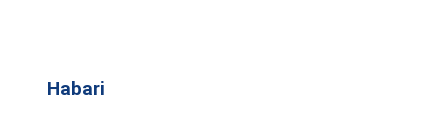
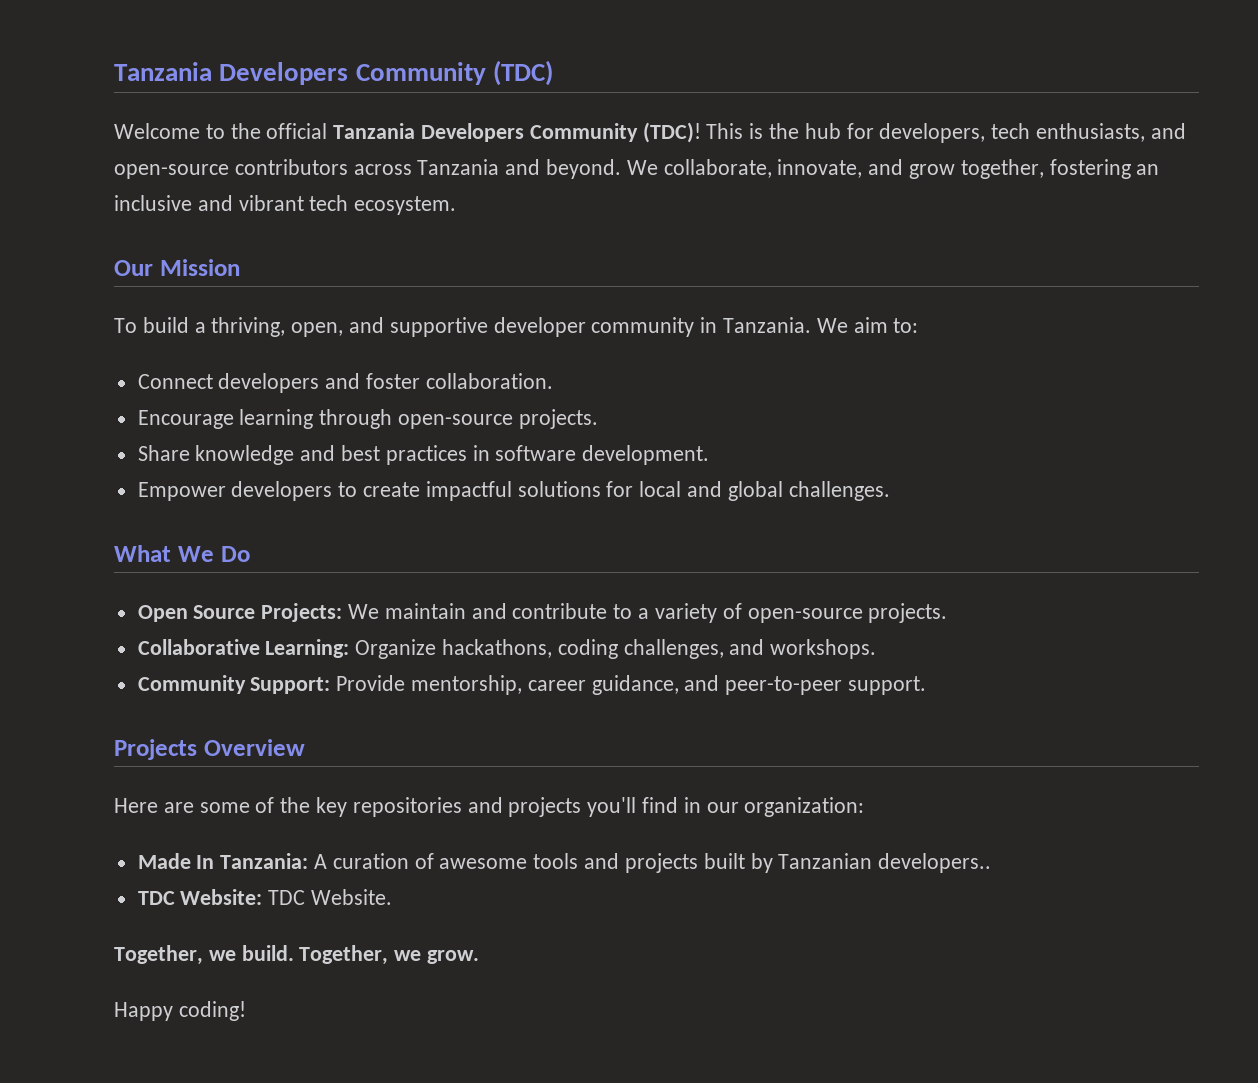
[47,81,105,95] Habari -> [114,60,553,86] [114,122,1186,143] [114,159,1160,179] [114,195,457,215] [114,259,240,276] [114,317,919,337] [137,373,553,393] [137,409,598,429] [137,445,710,465] [137,481,890,501] [114,545,250,562] [137,603,948,623] [137,639,877,659] [137,675,927,695] [114,739,305,760] [114,797,865,817] [137,853,992,873] [137,889,393,905] [114,945,480,965] [114,1001,246,1021] Tanzania Developers Community (TDC) // Welcome to the official Tanzania Developers Community (TDC)! This is the hub for developers, tech enthusiasts, and open-source contributors across Tanzania and beyond. We collaborate, innovate, and grow together, fostering an inclusive and vibrant tech ecosystem. // Our Mission // To build a thriving, open, and supportive developer community in Tanzania. We aim to: // Connect developers and foster collaboration. // Encourage learning through open-source projects. // Share knowledge and best practices in software development. // Empower developers to create impactful solutions for local and global challenges. // What We Do // Open Source Projects: We maintain and contribute to a variety of open-source projects. // Collaborative Learning: Organize hackathons, coding challenges, and workshops. // Community Support: Provide mentorship, career guidance, and peer-to-peer support. // Projects Overview // Here are some of the key repositories and projects you'll find in our organization: // Made In Tanzania: A curation of awesome tools and projects built by Tanzanian developers.. // TDC Website: TDC Website. // Together, we build. Together, we grow. // Happy coding!

